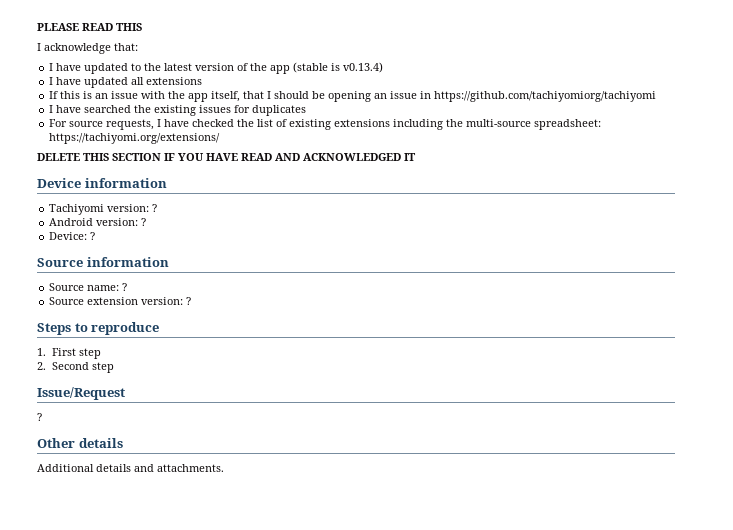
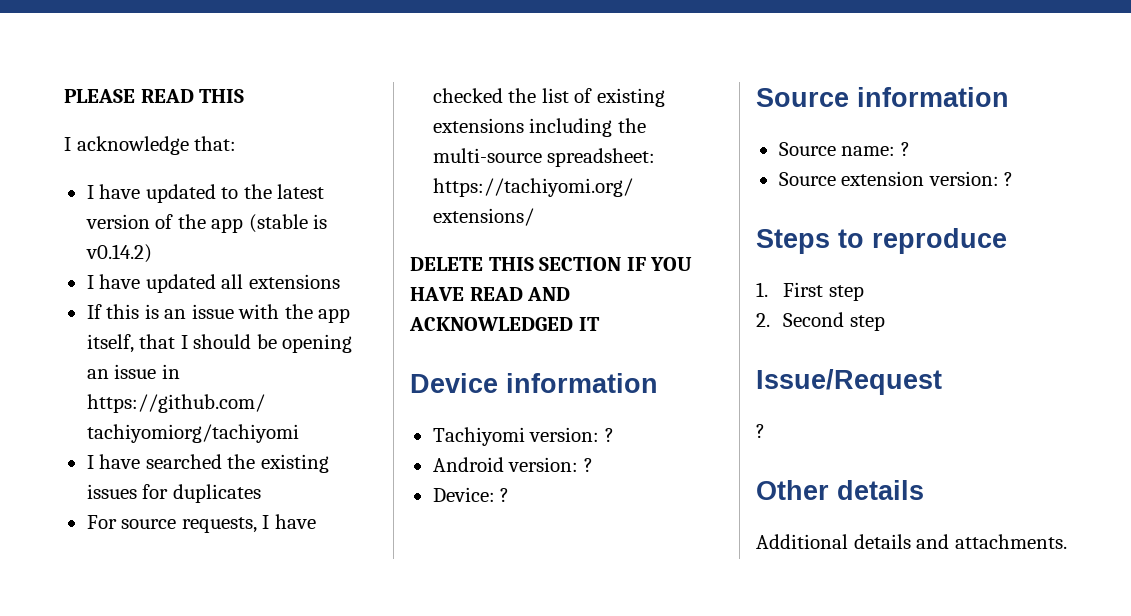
[343,62,384,73] v0.13.4) -> [85,244,152,263] v0.14.2)

